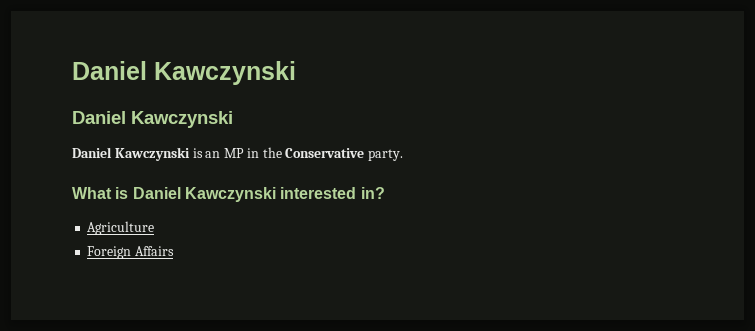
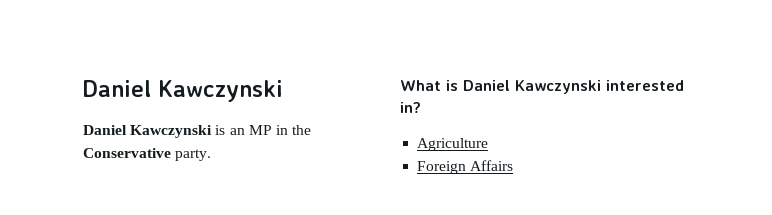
[72,61,296,85] [72,111,233,128] [72,147,190,161] Daniel Kawczynski // Daniel Kawczynski // Daniel Kawczynski -> [83,80,283,102] [83,125,213,138] Daniel Kawczynski // Daniel Kawczynski

